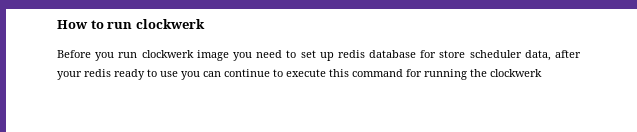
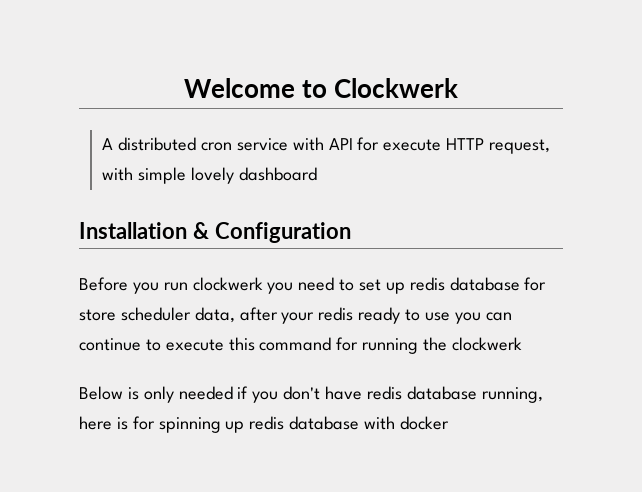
[57,19,205,29] How to run clockwerk -> [183,78,459,98] [102,137,550,154] [102,167,317,184] [79,222,351,243] Welcome to Clockwerk // A distributed cron service with API for execute HTTP request, with simple lovely dashboard // Installation & Configuration
[196,50,229,61] image -> (263, 284) none
(542, 73) none -> [79,386,543,403] [79,416,449,433] // Below is only needed if you don't have redis database running, here is for spinning up redis database with docker

